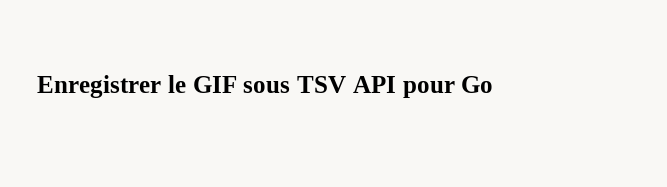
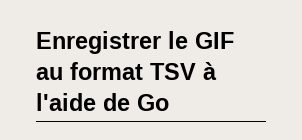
[243,76,455,98] sous TSV API pour -> [36,62,217,80] [36,93,130,111] au format TSV à l'aide de

